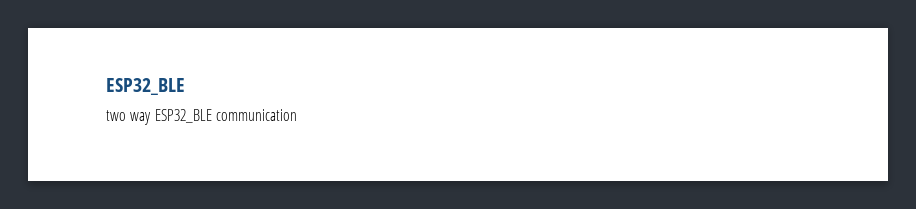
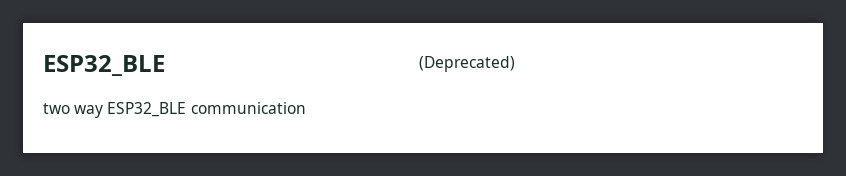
(297, 115) none -> [419,56,515,72] (Deprecated)

